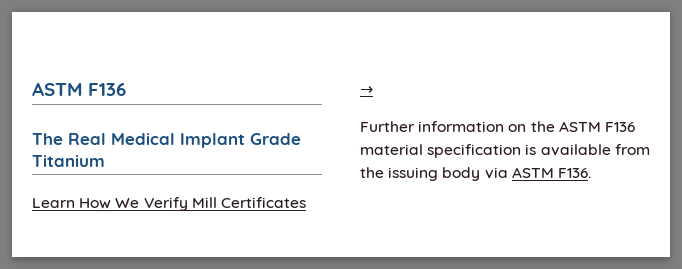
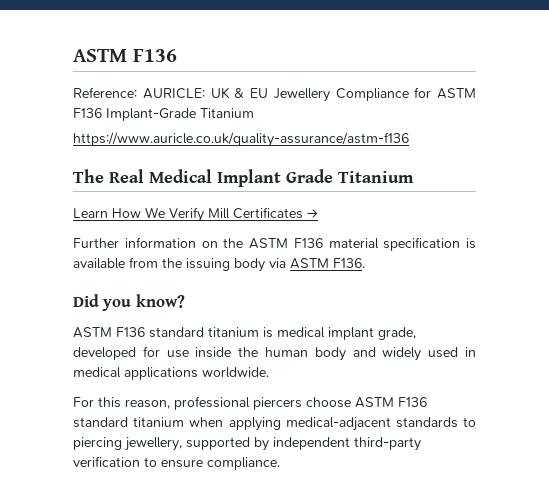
[32,82,127,96] ASTM F136 -> [73,49,177,62] [73,87,476,102] [73,108,254,121] [73,132,409,147] ASTM F136 // Reference: AURICLE: UK & EU Jewellery Compliance for ASTM F136 Implant-Grade Titanium // https://www.auricle.co.uk/quality-assurance/astm-f136
(591, 173) none -> [73,294,185,311] [73,327,416,340] [73,346,477,361] [73,367,269,380] [73,396,427,410] [73,417,476,431] [73,437,421,451] [73,456,280,470] // Did you know? // ASTM F136 standard titanium is medical implant grade, developed for use inside the human body and widely used in medical applications worldwide. // For this reason, professional piercers choose ASTM F136 standard titanium when applying medical-adjacent standards to piercing jewellery, supported by independent third-party verification to ensure compliance.

